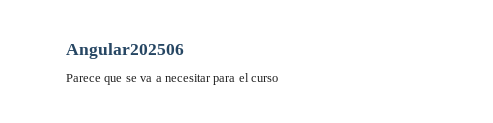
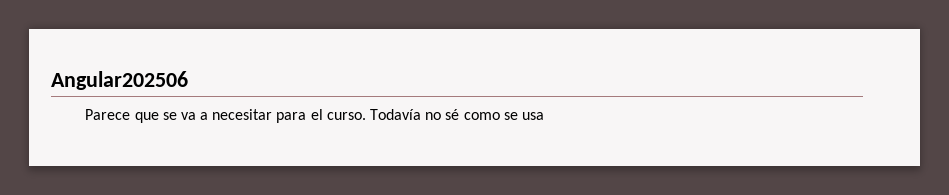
[251,76,278,82] curso -> [326,109,544,120] curso. Todavía no sé como se usa

